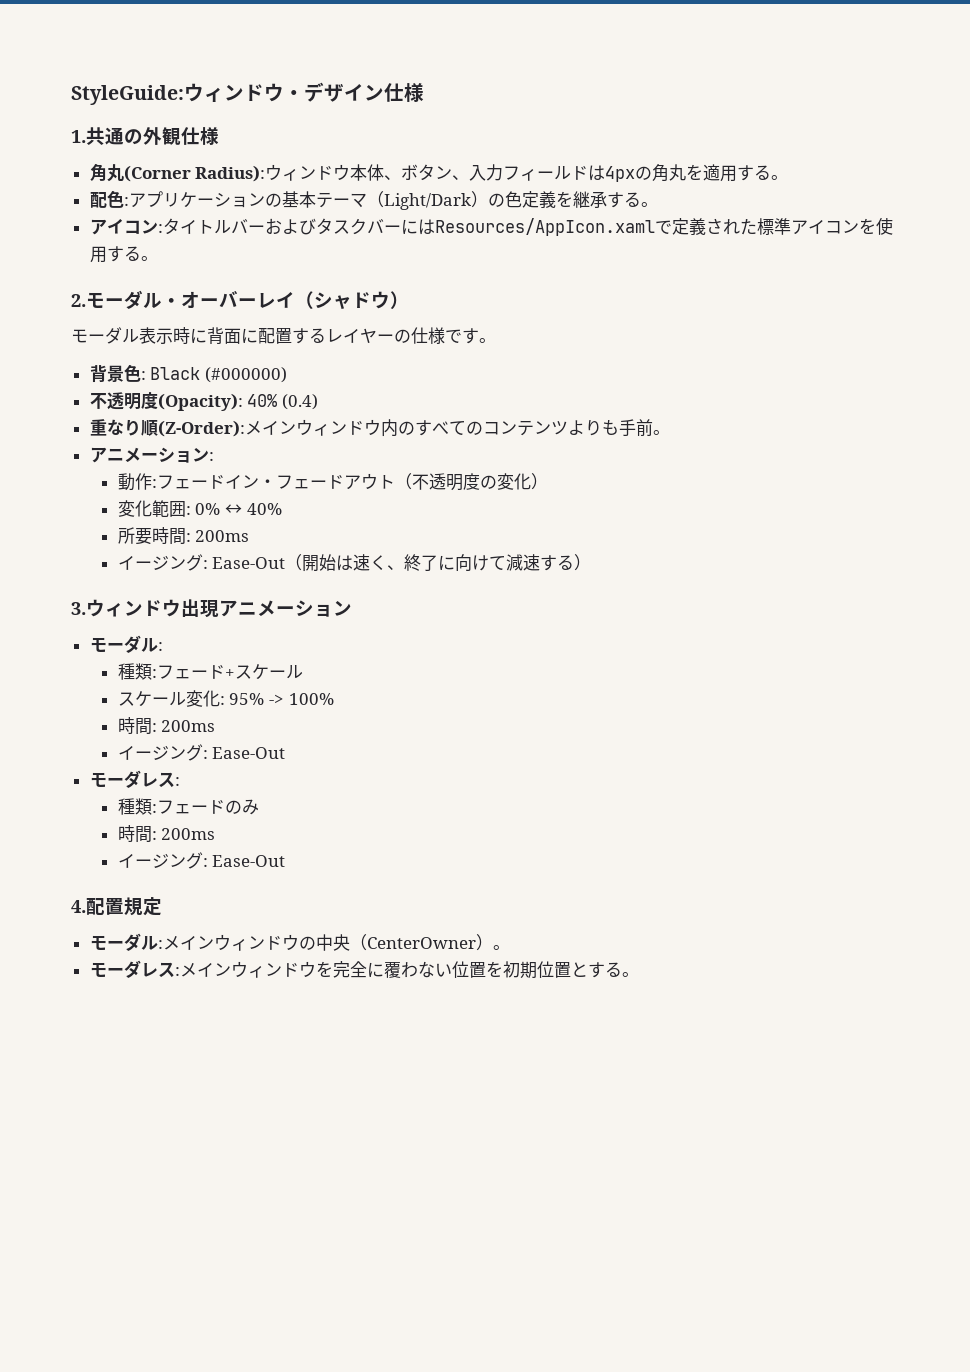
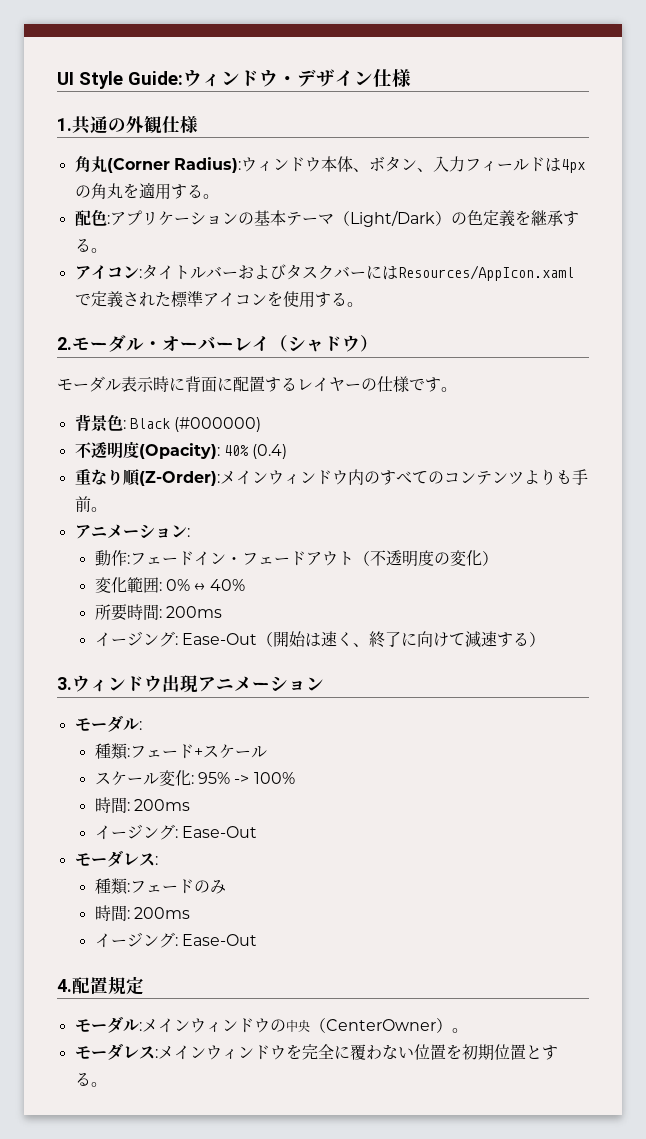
[71,85,184,105] StyleGuide: -> [57,71,183,89] UI Style Guide:

